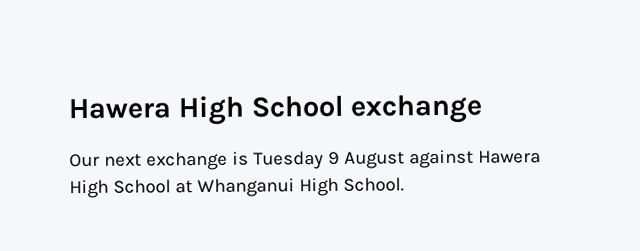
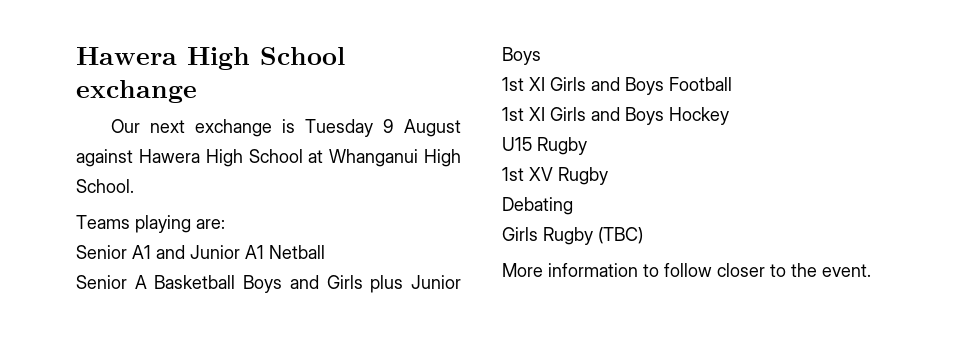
(404, 184) none -> [76,215,225,233] [76,245,325,259] [76,275,462,293] [502,47,541,65] [502,77,732,95] [502,107,729,125] [502,137,587,155] [502,167,608,185] [502,197,573,215] [502,227,643,245] [502,263,871,277] // Teams playing are: // Senior A1 and Junior A1 Netball // Senior A Basketball Boys and Girls plus Junior Boys // 1st XI Girls and Boys Football // 1st XI Girls and Boys Hockey // U15 Rugby // 1st XV Rugby // Debating // Girls Rugby (TBC) // More information to follow closer to the event.

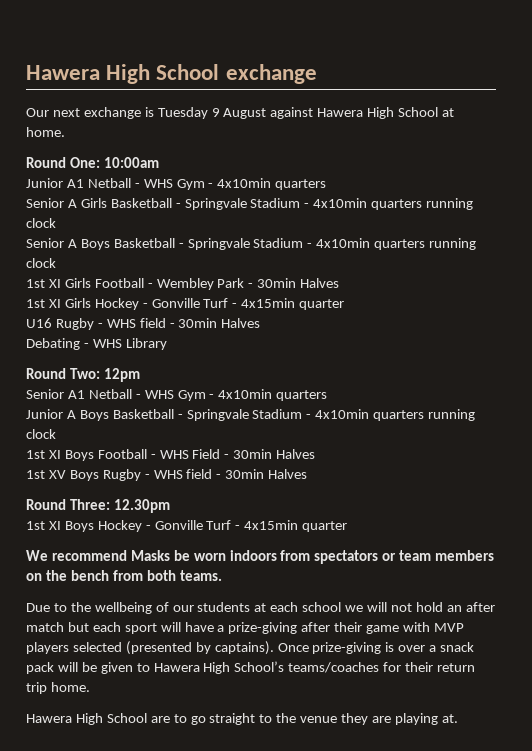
[329,149,462,167] [76,179,134,193] [76,215,225,233] [76,245,325,259] [76,275,462,293] [502,47,541,65] [502,77,732,95] [502,107,729,125] [502,137,587,155] Whanganui High School. // Teams playing are: // Senior A1 and Junior A1 Netball // Senior A Basketball Boys and Girls plus Junior Boys // 1st XI Girls and Boys Football // 1st XI Girls and Boys Hockey // U15 Rugby -> [26,127,65,137] [26,157,159,168] [26,178,327,190] [26,198,474,210] [26,218,56,228] [26,238,477,250] [26,258,56,268] [26,278,340,290] [26,298,345,310] [26,318,261,330] [26,338,167,350] [26,368,140,382] [26,389,328,401] [26,409,476,421] [26,429,56,439] [26,449,316,461] home. // Round One: 10:00am // Junior A1 Netball - WHS Gym - 4x10min quarters // Senior A Girls Basketball - Springvale Stadium - 4x10min quarters running clock // Senior A Boys Basketball - Springvale Stadium - 4x10min quarters running clock // 1st XI Girls Football - Wembley Park - 30min Halves // 1st XI Girls Hockey - Gonville Turf - 4x15min quarter // U16 Rugby - WHS field - 30min Halves // Debating - WHS Library // Round Two: 12pm // Senior A1 Netball - WHS Gym - 4x10min quarters // Junior A Boys Basketball - Springvale Stadium - 4x10min quarters running clock // 1st XI Boys Football - WHS Field - 30min Halves
[558,167,608,185] [502,197,573,215] [502,227,643,245] [502,263,871,277] Rugby // Debating // Girls Rugby (TBC) // More information to follow closer to the event. -> [69,469,308,481] [26,499,170,513] [26,520,348,532] [26,550,495,564] [26,570,222,581] [26,602,495,614] [26,622,464,634] [26,641,475,655] [26,661,476,674] [26,682,90,694] [26,713,458,725] Boys Rugby - WHS field - 30min Halves // Round Three: 12.30pm // 1st XI Boys Hockey - Gonville Turf - 4x15min quarter // We recommend Masks be worn indoors from spectators or team members on the bench from both teams. // Due to the wellbeing of our students at each school we will not hold an after match but each sport will have a prize-giving after their game with MVP players selected (presented by captains). Once prize-giving is over a snack pack will be given to Hawera High School’s teams/coaches for their return trip home. // Hawera High School are to go straight to the venue they are playing at.

